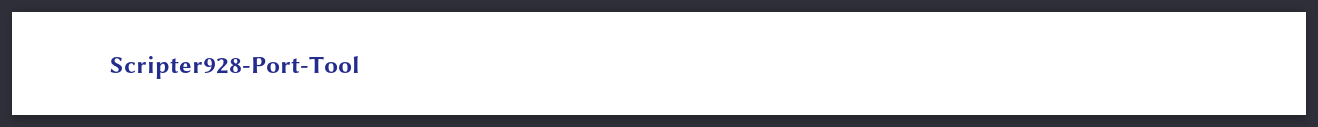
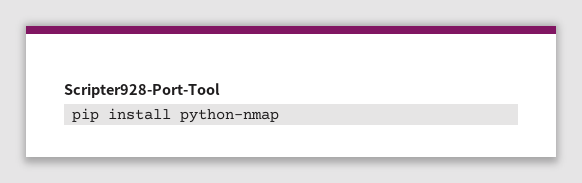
(360, 67) none -> [71,108,279,123] // pip install python-nmap

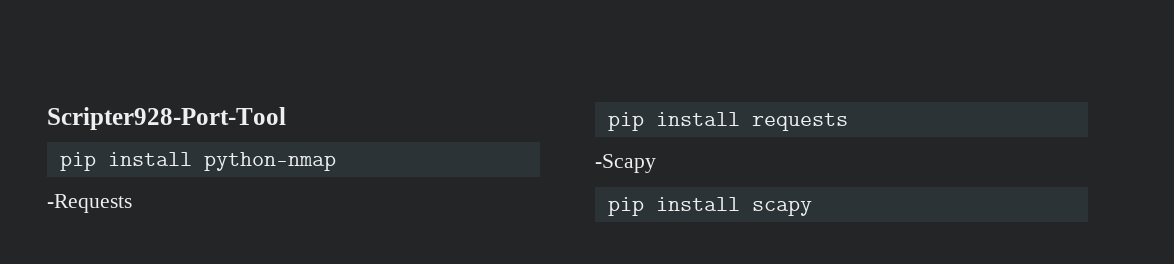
(279, 116) none -> [47,194,132,213] [607,112,848,131] [595,154,656,173] [607,197,812,216] // -Requests // pip install requests // -Scapy // pip install scapy

